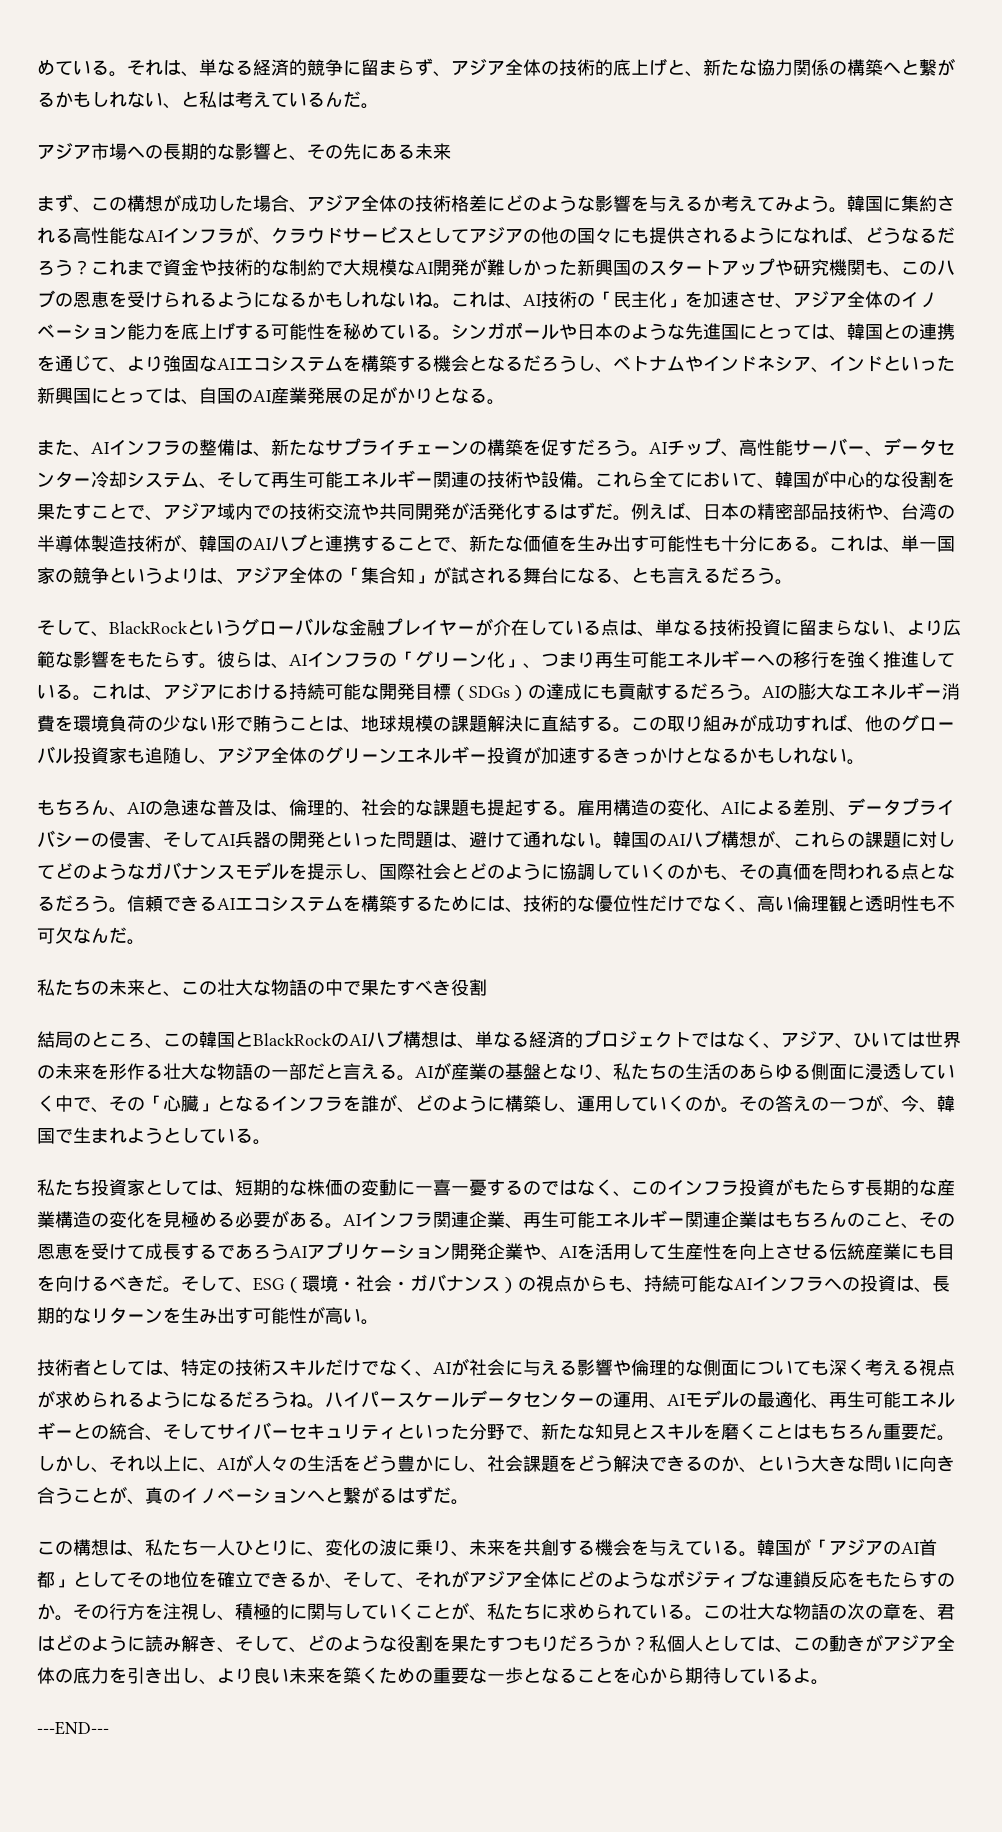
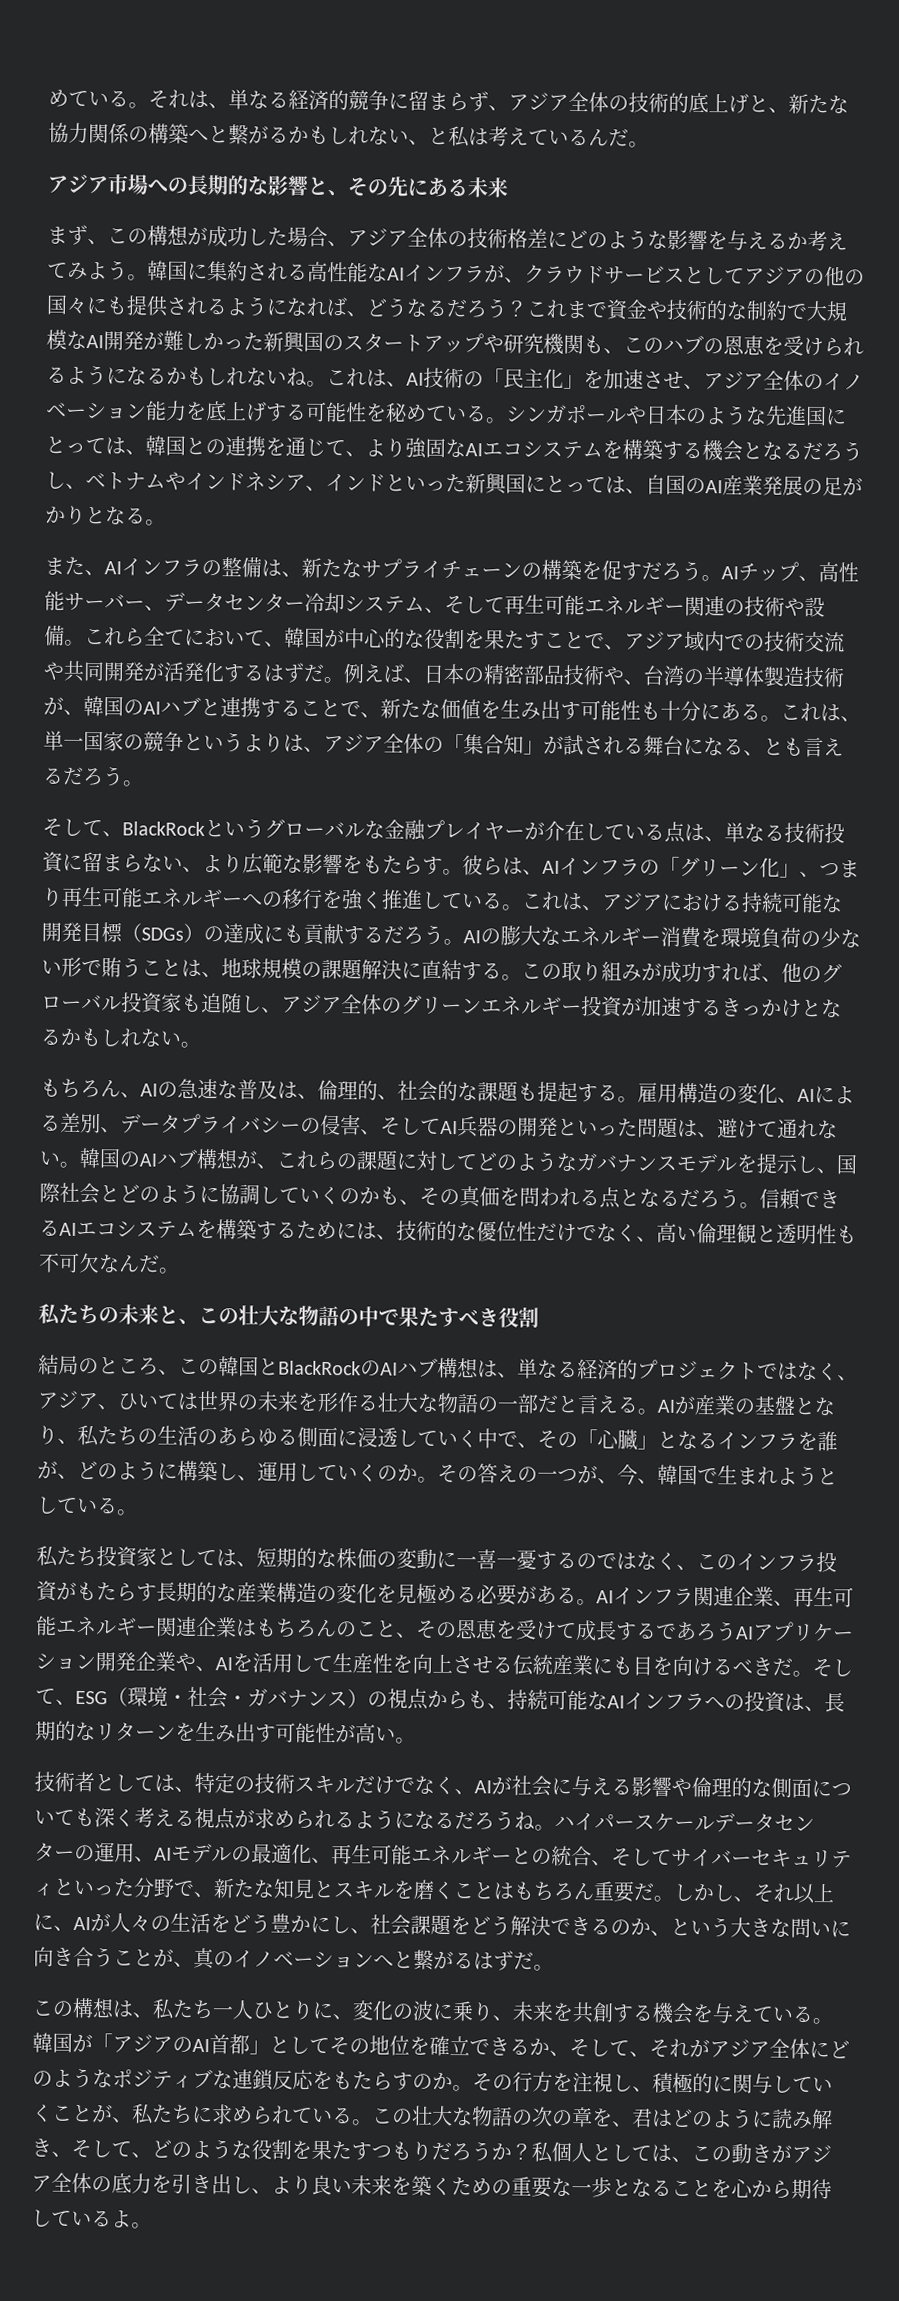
[37,1721,109,1735] // ---END--- -> (152, 2225) none

